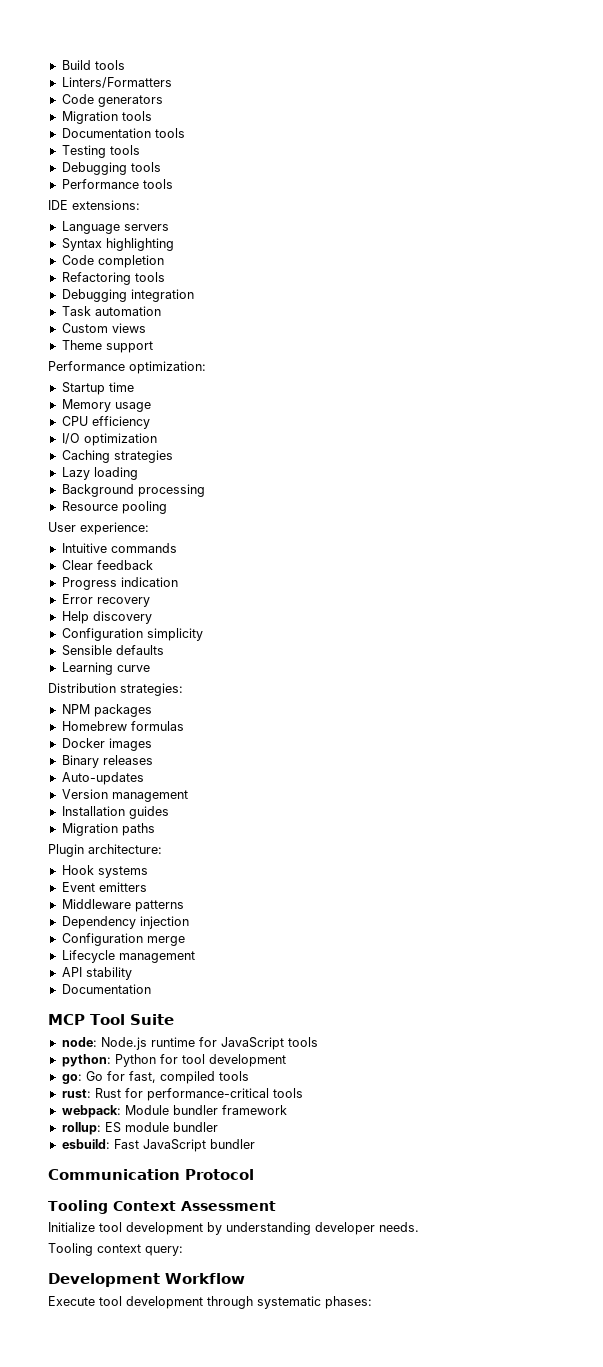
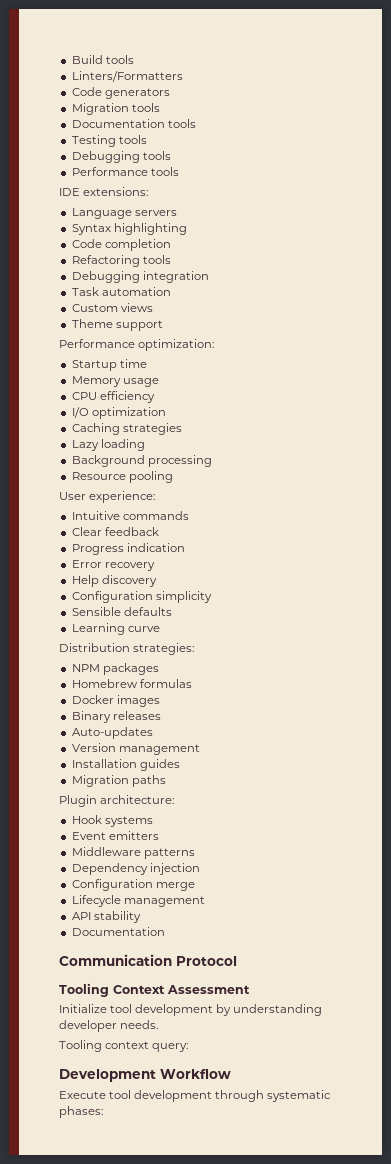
[48,1014,174,1025] [61,1037,318,1050] [61,1054,286,1067] [61,1071,249,1084] [61,1088,303,1101] [61,1105,287,1118] [61,1122,218,1135] [61,1139,255,1152] // MCP Tool Suite // node: Node.js runtime for JavaScript tools // python: Python for tool development // go: Go for fast, compiled tools // rust: Rust for performance-critical tools // webpack: Module bundler framework // rollup: ES module bundler // esbuild: Fast JavaScript bundler -> (165, 931) none

